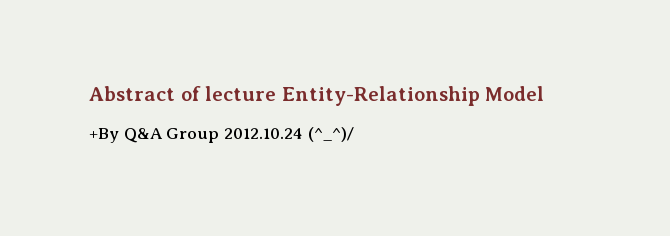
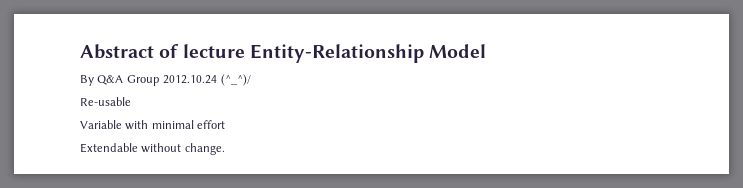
[89,128,119,143] +By -> [80,75,94,86] By
(354, 134) none -> [80,97,131,106] [80,120,226,130] [80,143,225,155] // Re-usable // Variable with minimal effort // Extendable without change.

